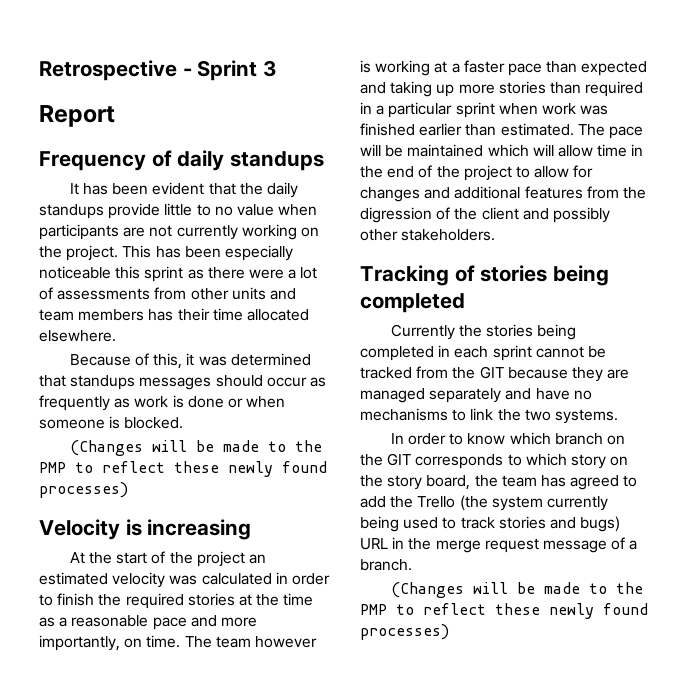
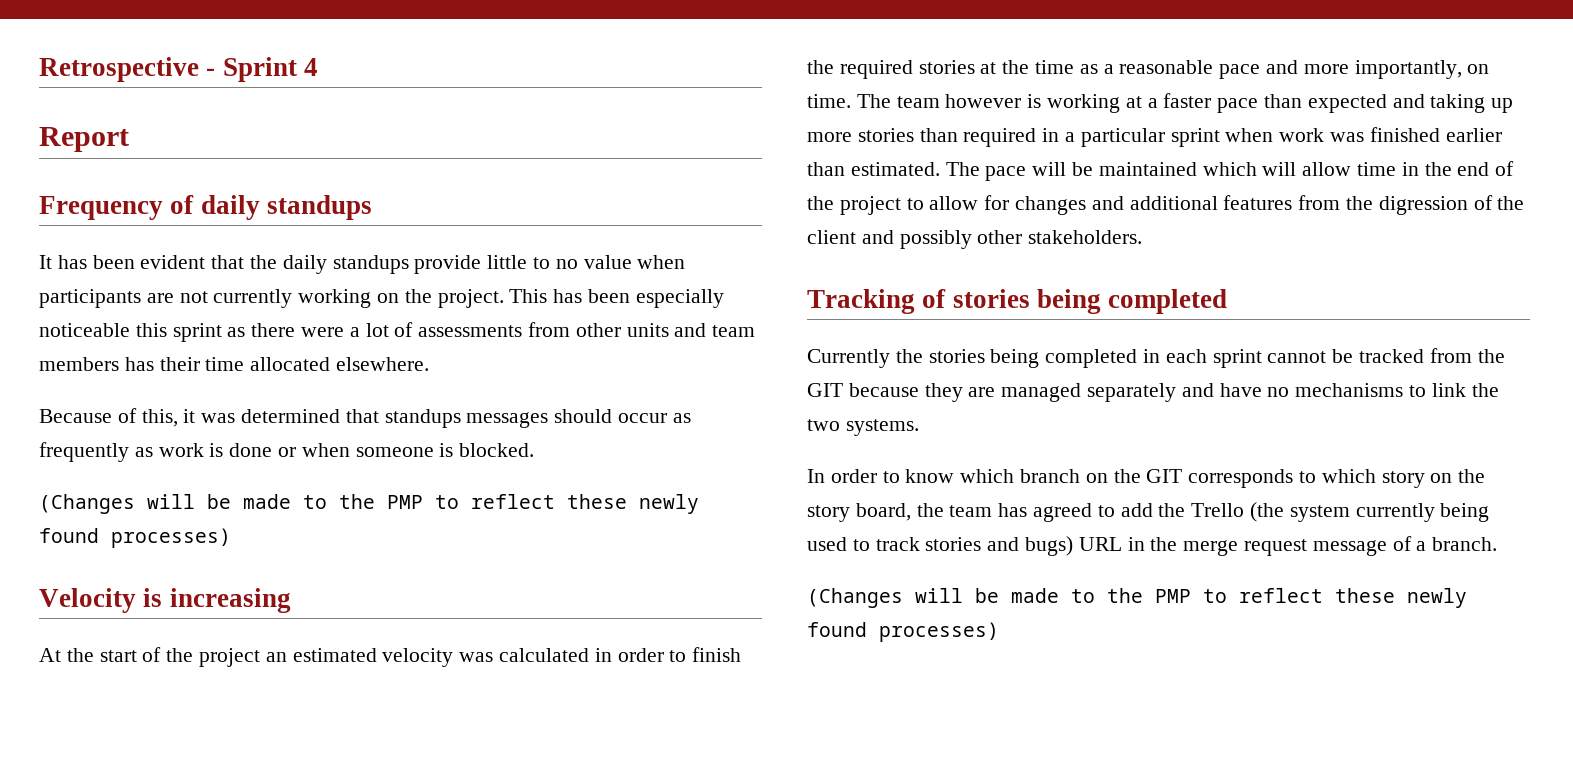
[263,60,277,77] 3 -> [303,58,318,76] 4

